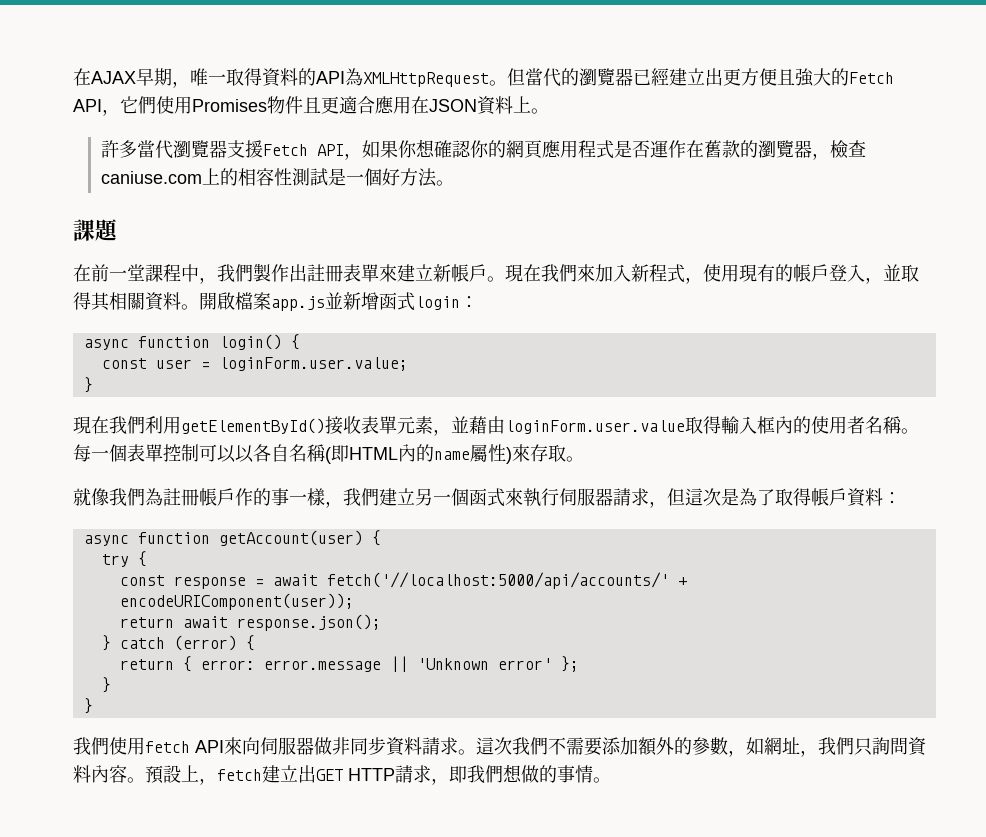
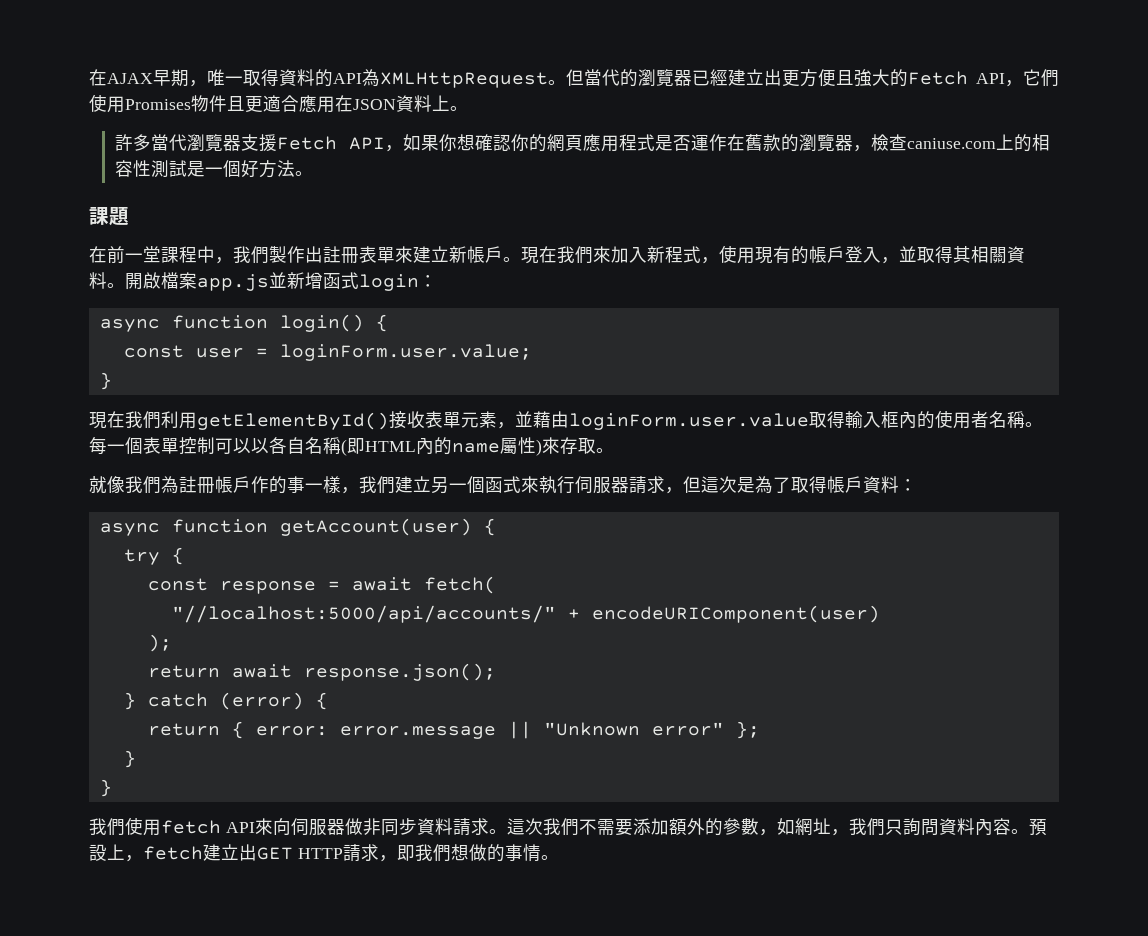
[326,572,687,589] [119,593,354,610] fetch('//localhost:5000/api/accounts/' + encodeURIComponent(user)); -> [423,576,496,594] [171,605,880,623] [147,634,172,652] fetch( // "//localhost:5000/api/accounts/" + encodeURIComponent(user) // );
[416,658,552,670] 'Unknown error' -> [543,722,724,736] "Unknown error"

